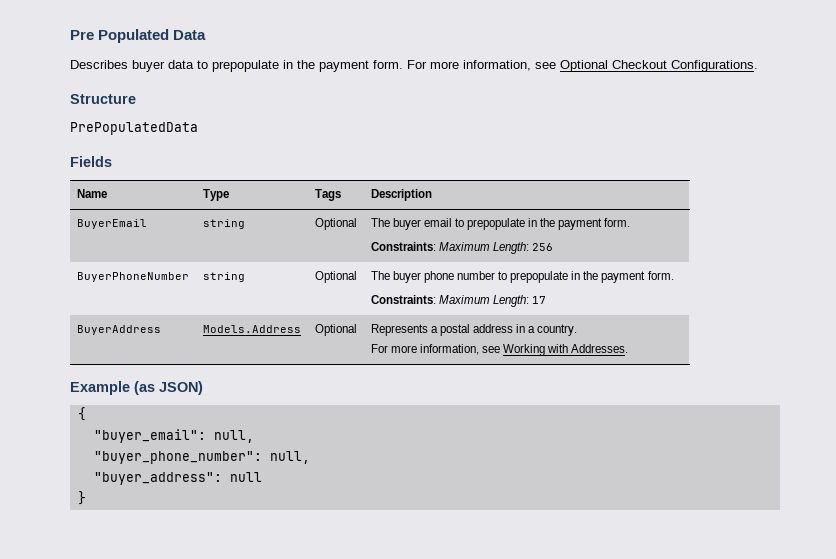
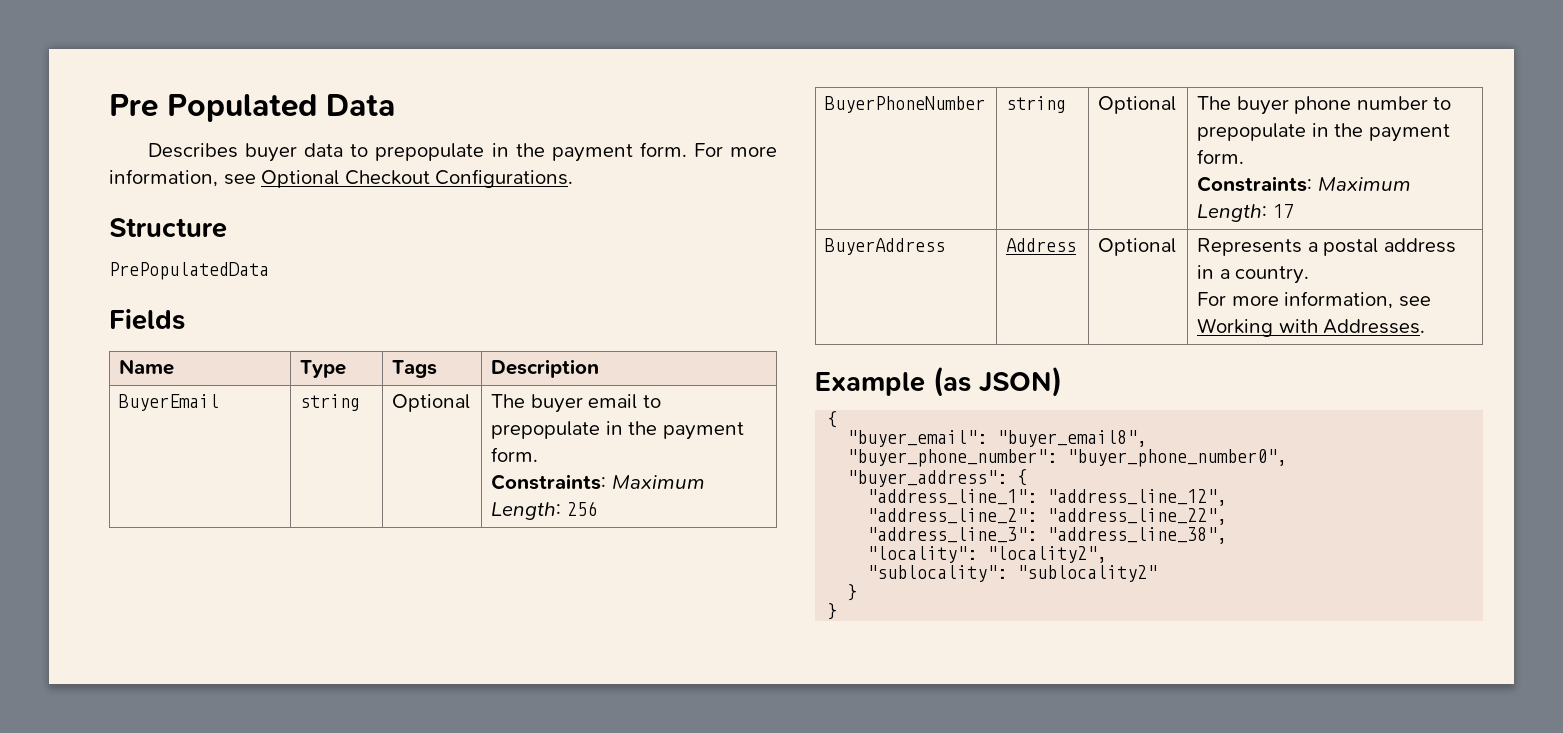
[202,325,301,333] Models.Address -> [1006,238,1077,252] Address
[213,430,254,443] null, -> [997,430,1148,447] "buyer_email8",
[269,451,310,464] null, -> [1067,449,1288,467] "buyer_phone_number0",
[229,472,262,482] [77,491,86,505] null // } -> [1017,469,1028,486] [867,489,1228,506] [867,508,1228,525] [867,527,1228,544] [867,546,1108,563] [867,565,1158,582] [847,584,858,601] [827,603,838,620] { // "address_line_1": "address_line_12", // "address_line_2": "address_line_22", // "address_line_3": "address_line_38", // "locality": "locality2", // "sublocality": "sublocality2" // } // }

